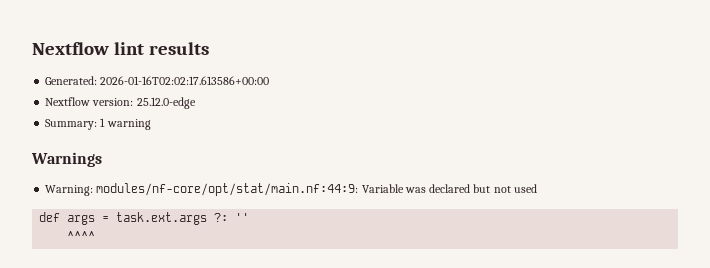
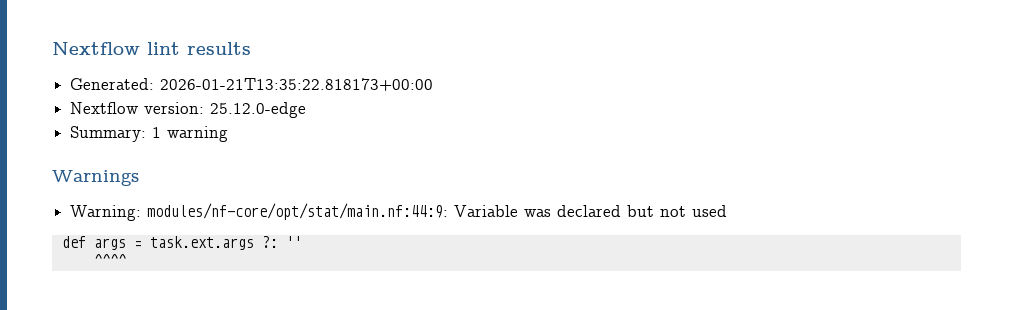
[100,76,270,85] 2026-01-16T02:02:17.613586+00:00 -> [160,78,434,91] 2026-01-21T13:35:22.818173+00:00

